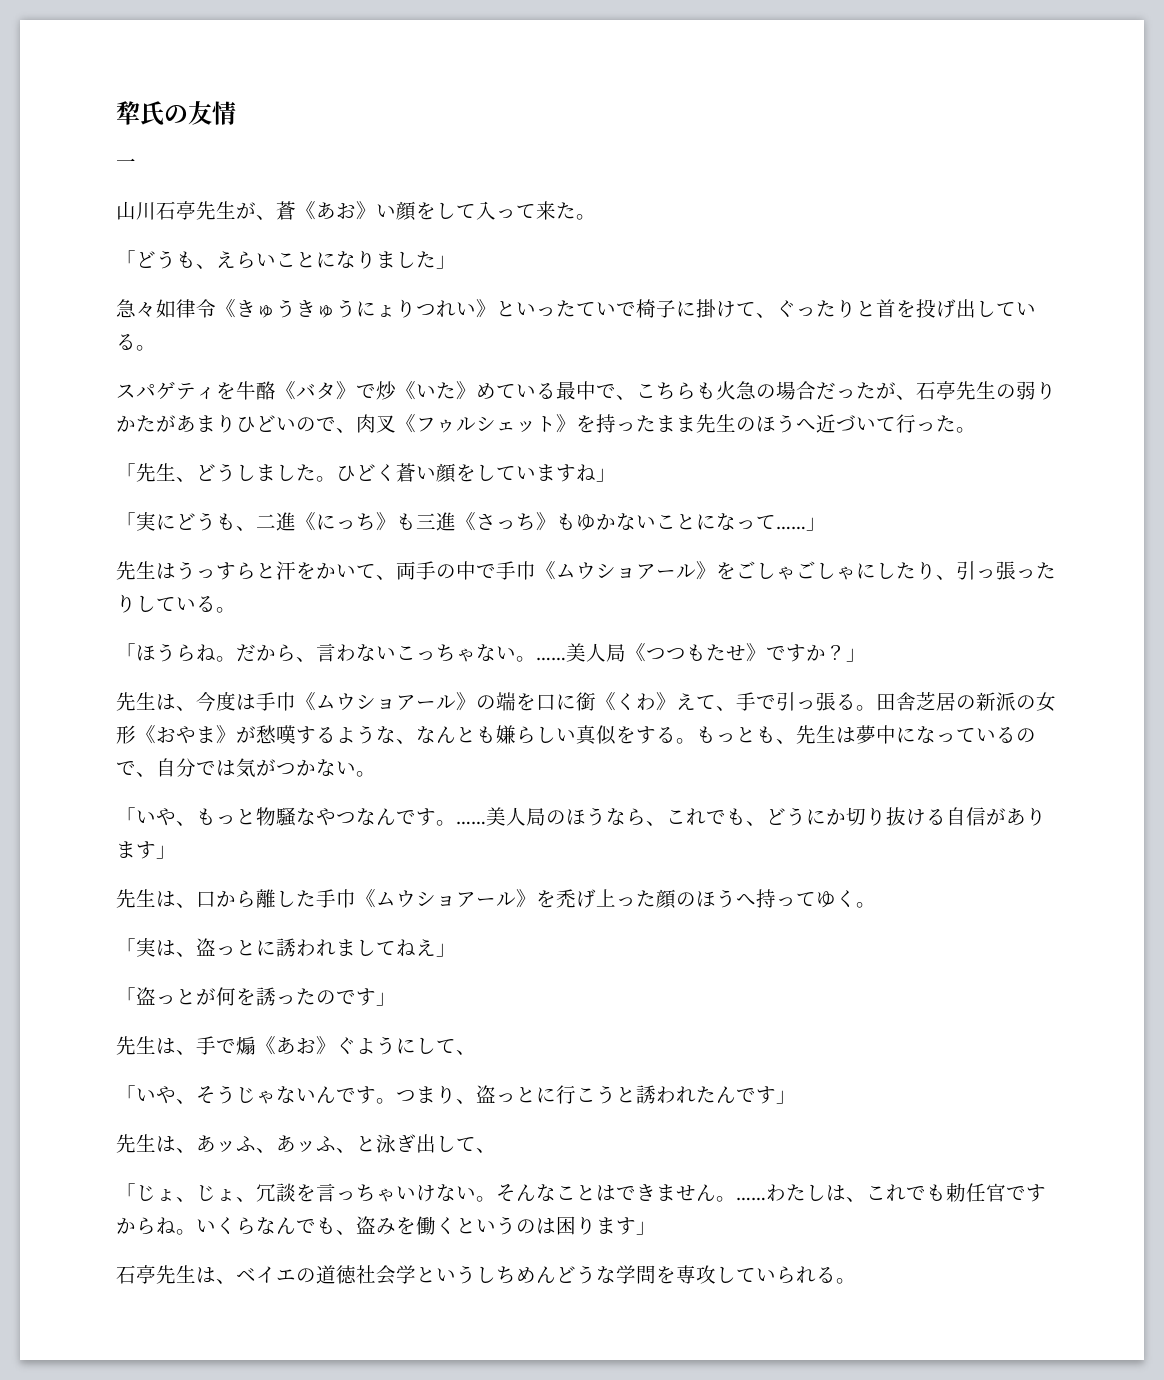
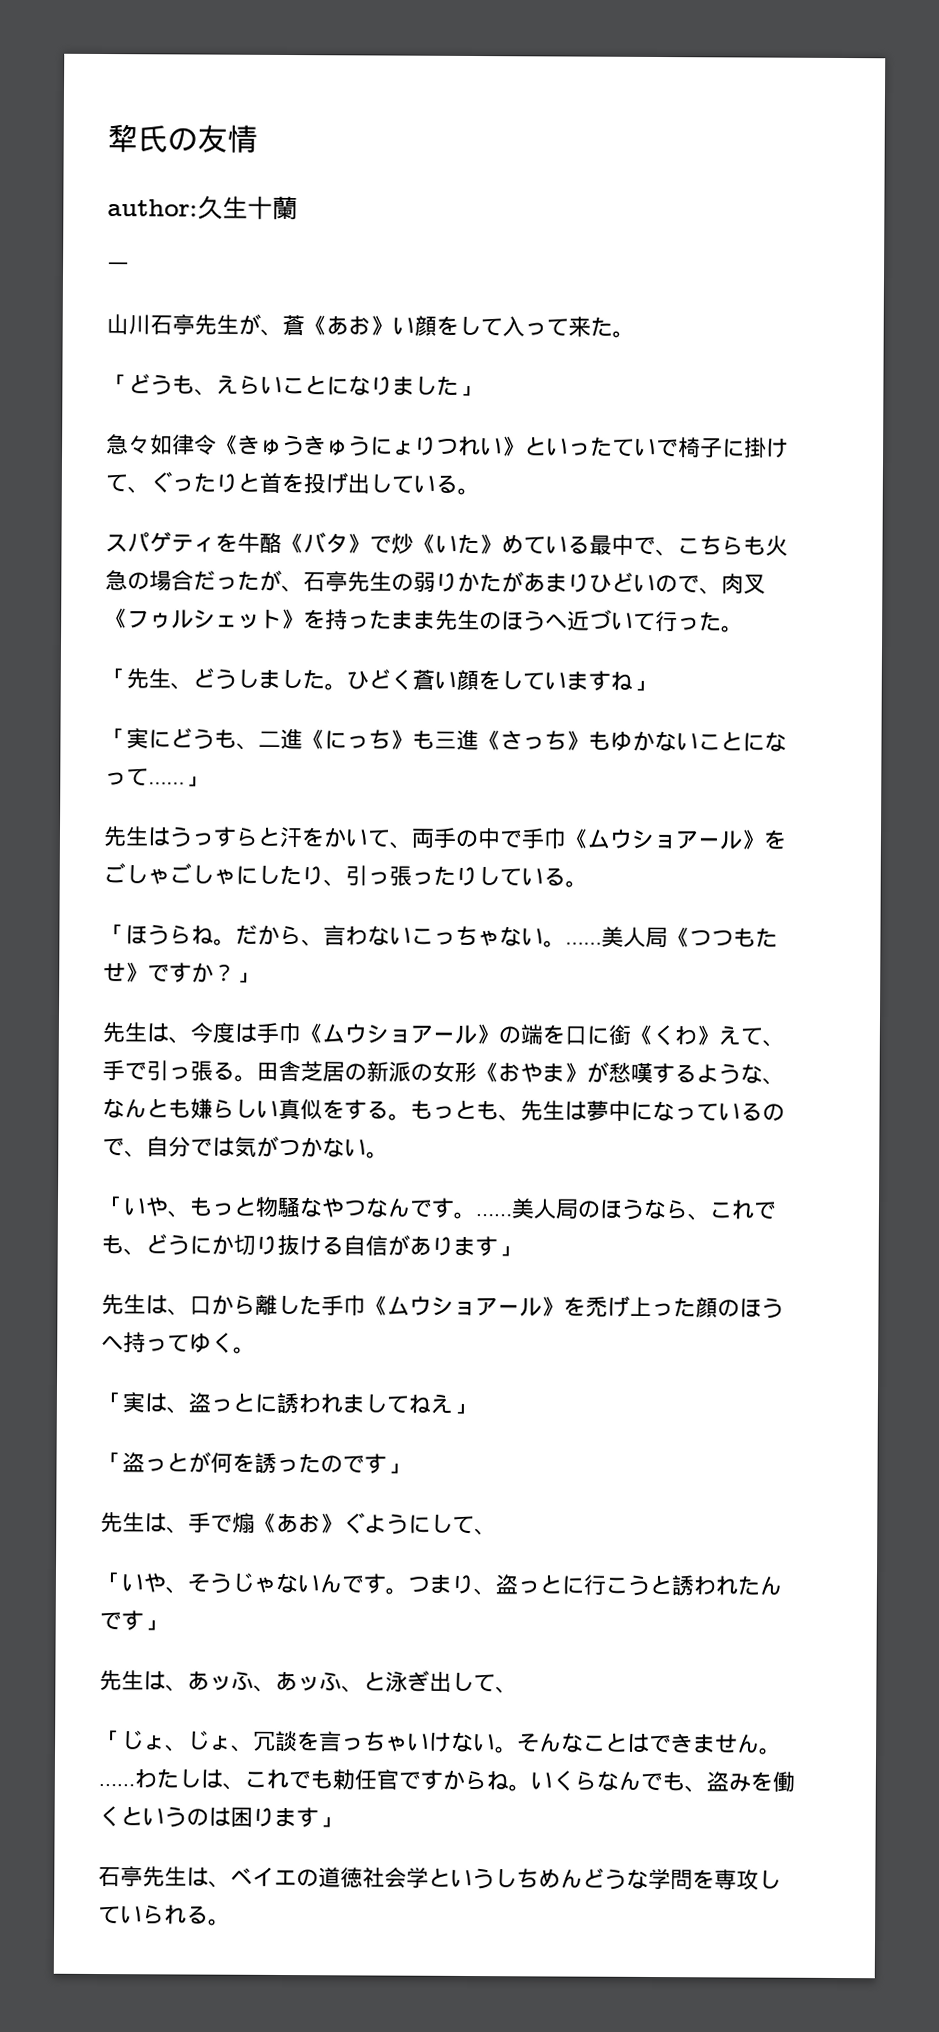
(236, 113) none -> [107,195,298,221] // author:久生十蘭

